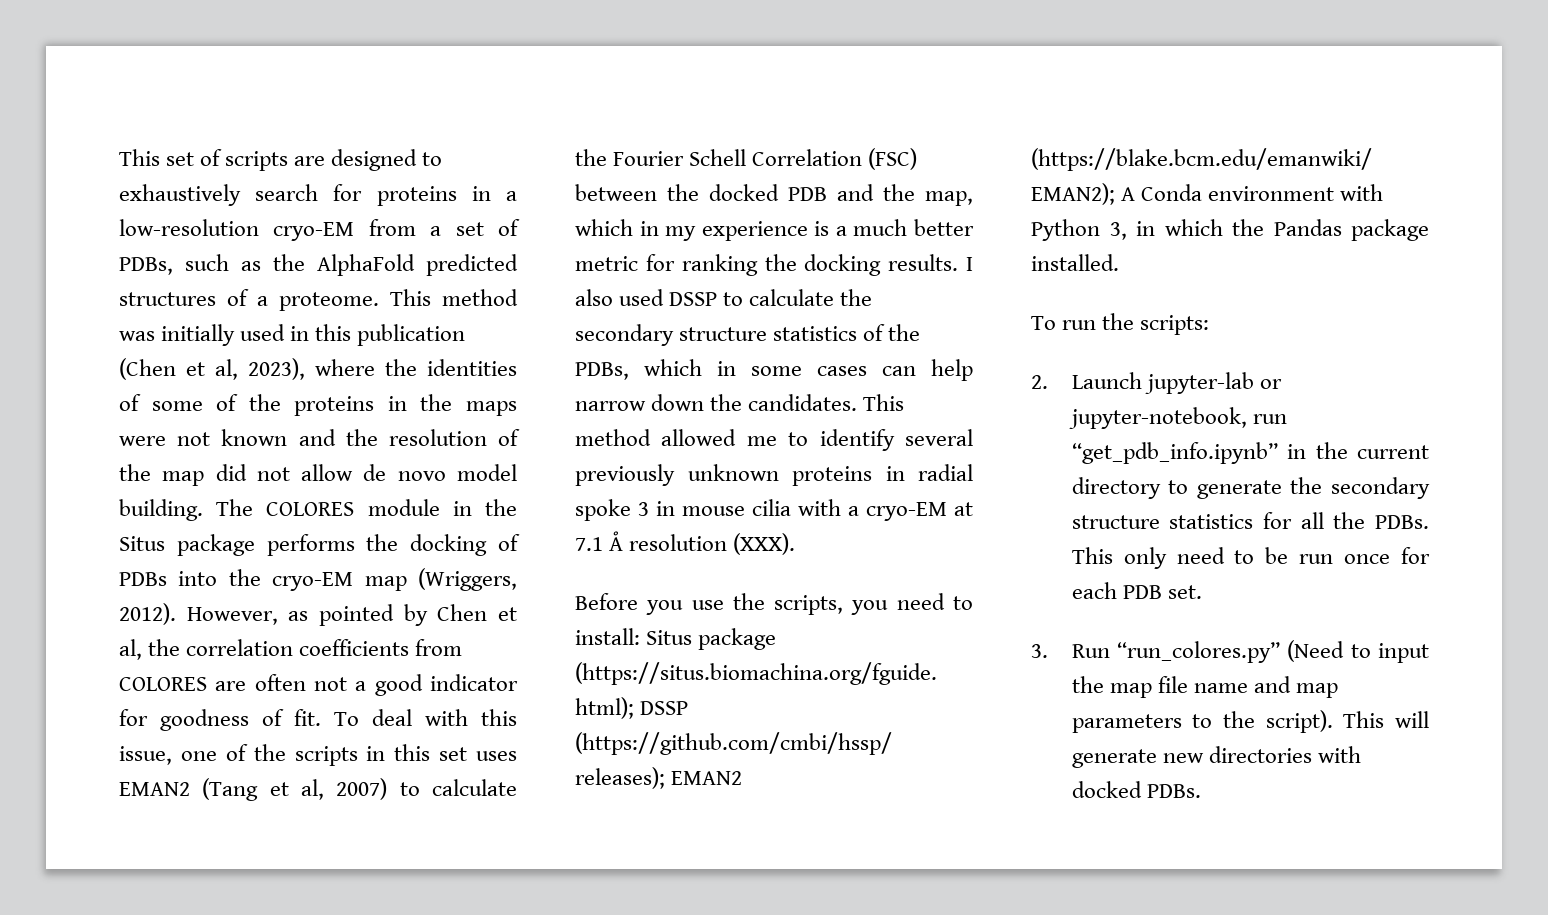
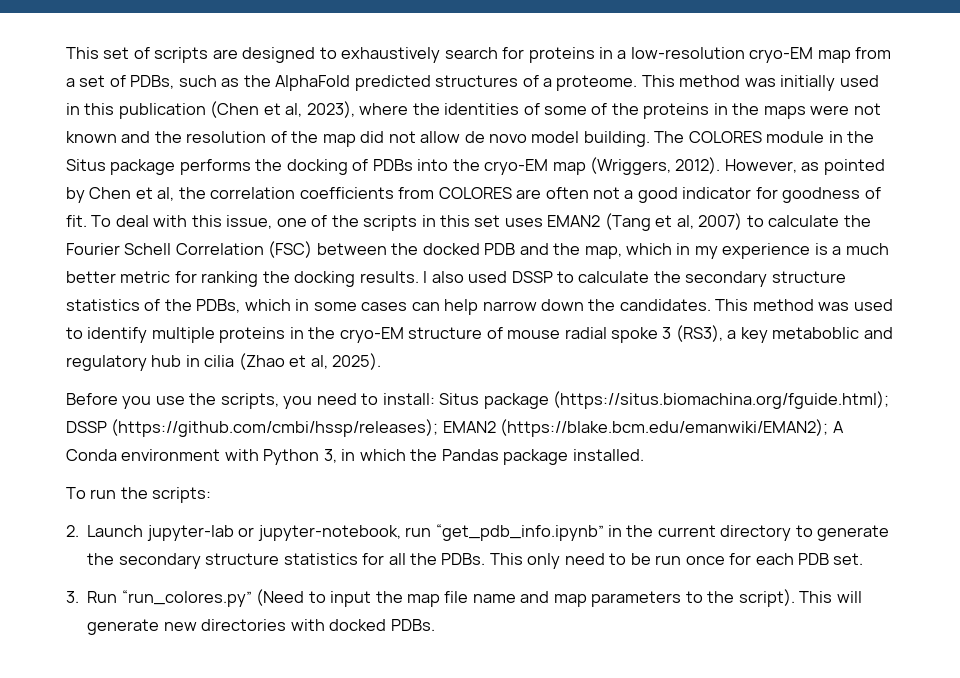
(355, 231) none -> [817,50,851,63] map
[661,429,973,451] [575,464,973,486] [575,499,973,521] [575,531,796,555] allowed me to identify several previously unknown proteins in radial spoke 3 in mouse cilia with a cryo-EM at 7.1 Å resolution (XXX). -> [818,299,893,311] [66,325,893,343] [66,353,382,371] was used to identify multiple proteins in the cryo-EM structure of mouse radial spoke 3 (RS3), a key metaboblic and regulatory hub in cilia (Zhao et al, 2025).

